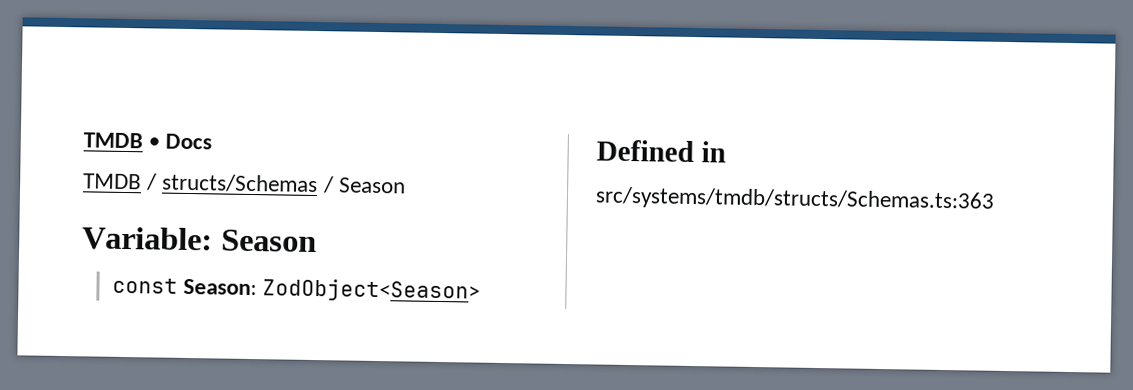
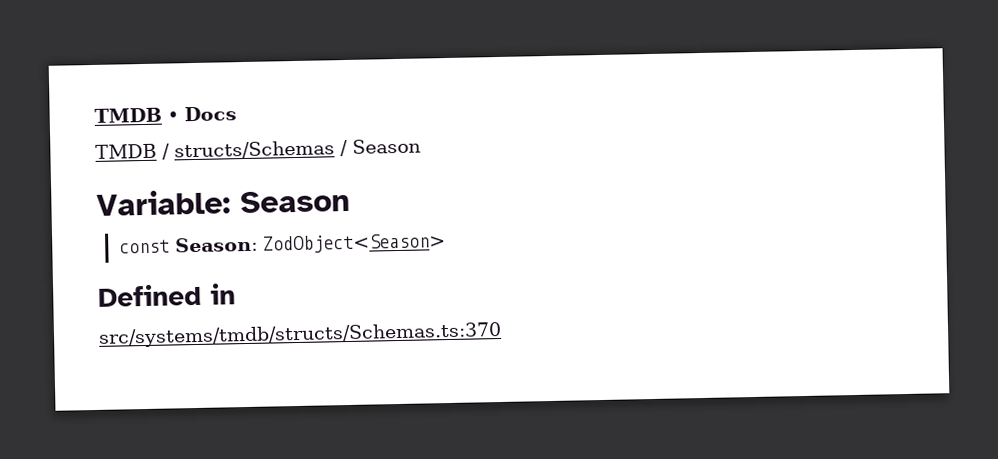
[595,186,995,213] src/systems/tmdb/structs/Schemas.ts:363 -> [98,321,502,348] src/systems/tmdb/structs/Schemas.ts:370

